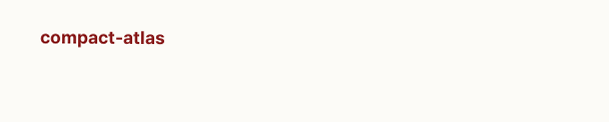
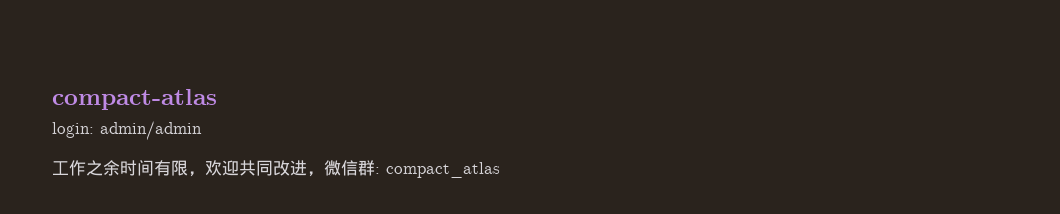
(166, 39) none -> [52,121,202,140] [52,160,500,178] // login: admin/admin // 工作之余时间有限，欢迎共同改进，微信群: compact_atlas

